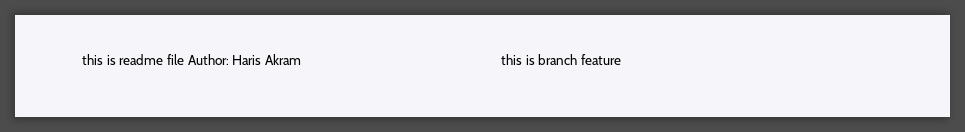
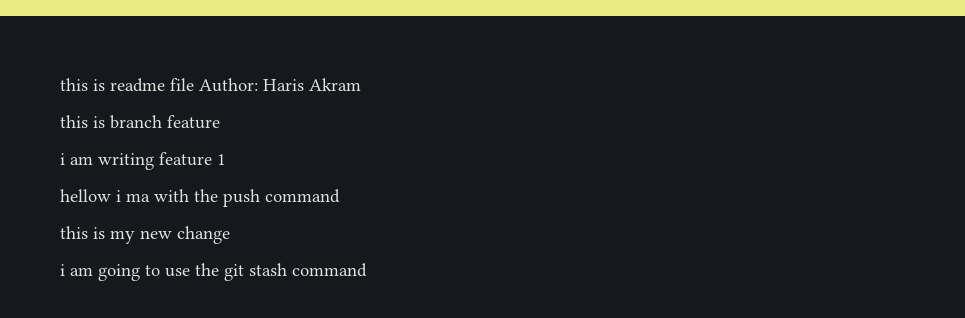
(621, 59) none -> [60,152,226,170] [60,189,340,207] [60,226,230,244] [60,263,367,281] // i am writing feature 1 // hellow i ma with the push command // this is my new change // i am going to use the git stash command

